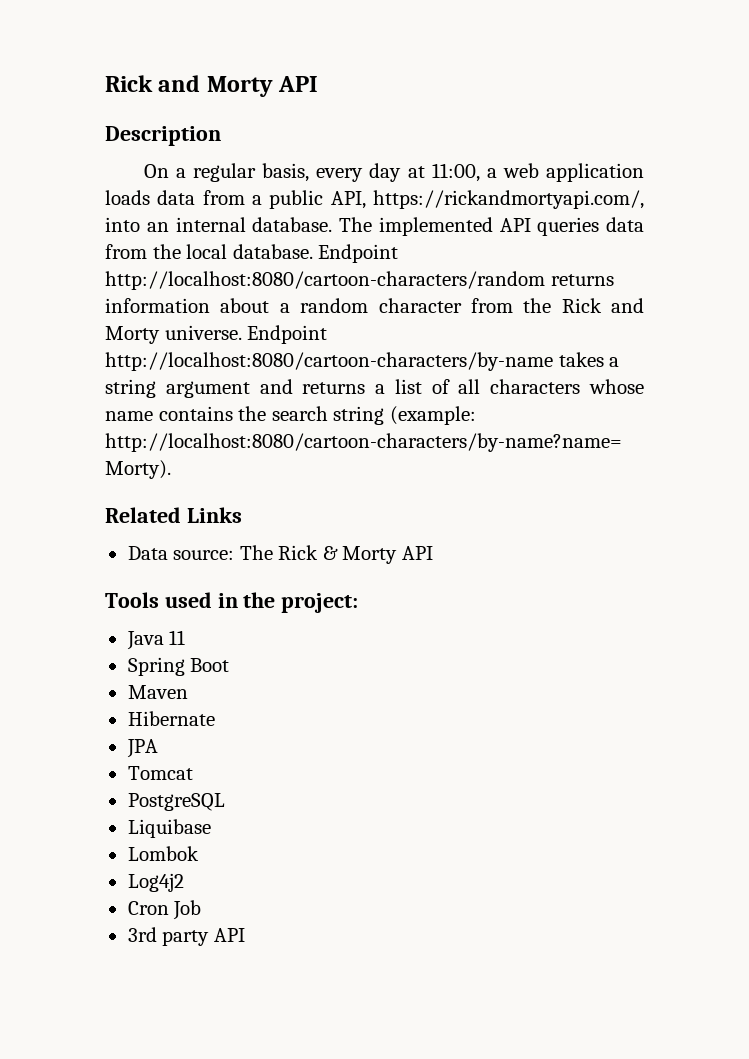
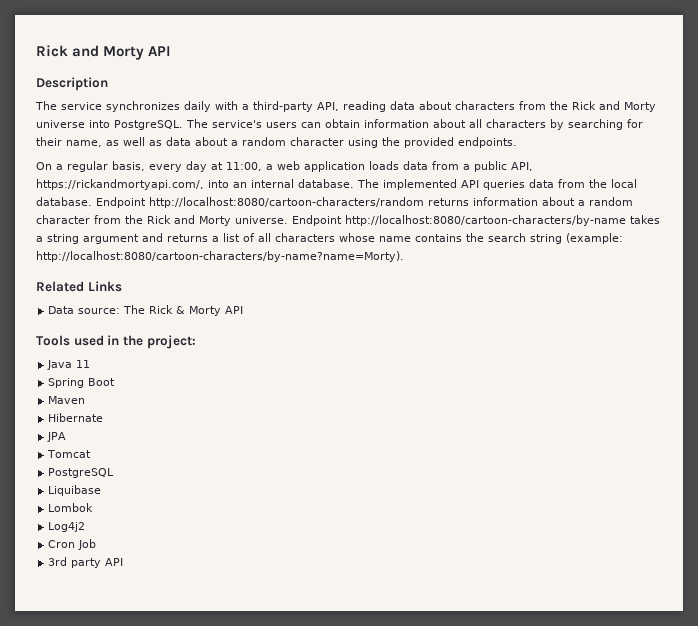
(221, 136) none -> [35,101,656,112] [36,119,643,130] [36,137,517,148] // The service synchronizes daily with a third-party API, reading data about characters from the Rick and Morty universe into PostgreSQL. The service's users can obtain information about all characters by searching for their name, as well as data about a random character using the provided endpoints.

